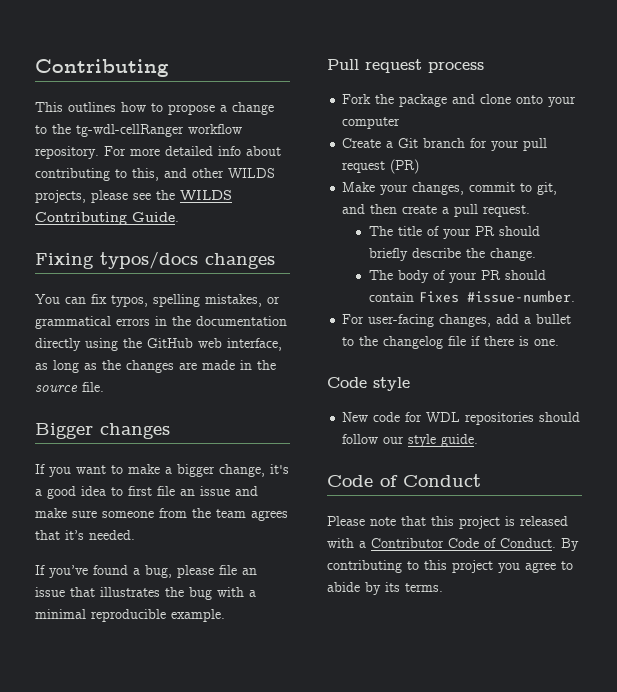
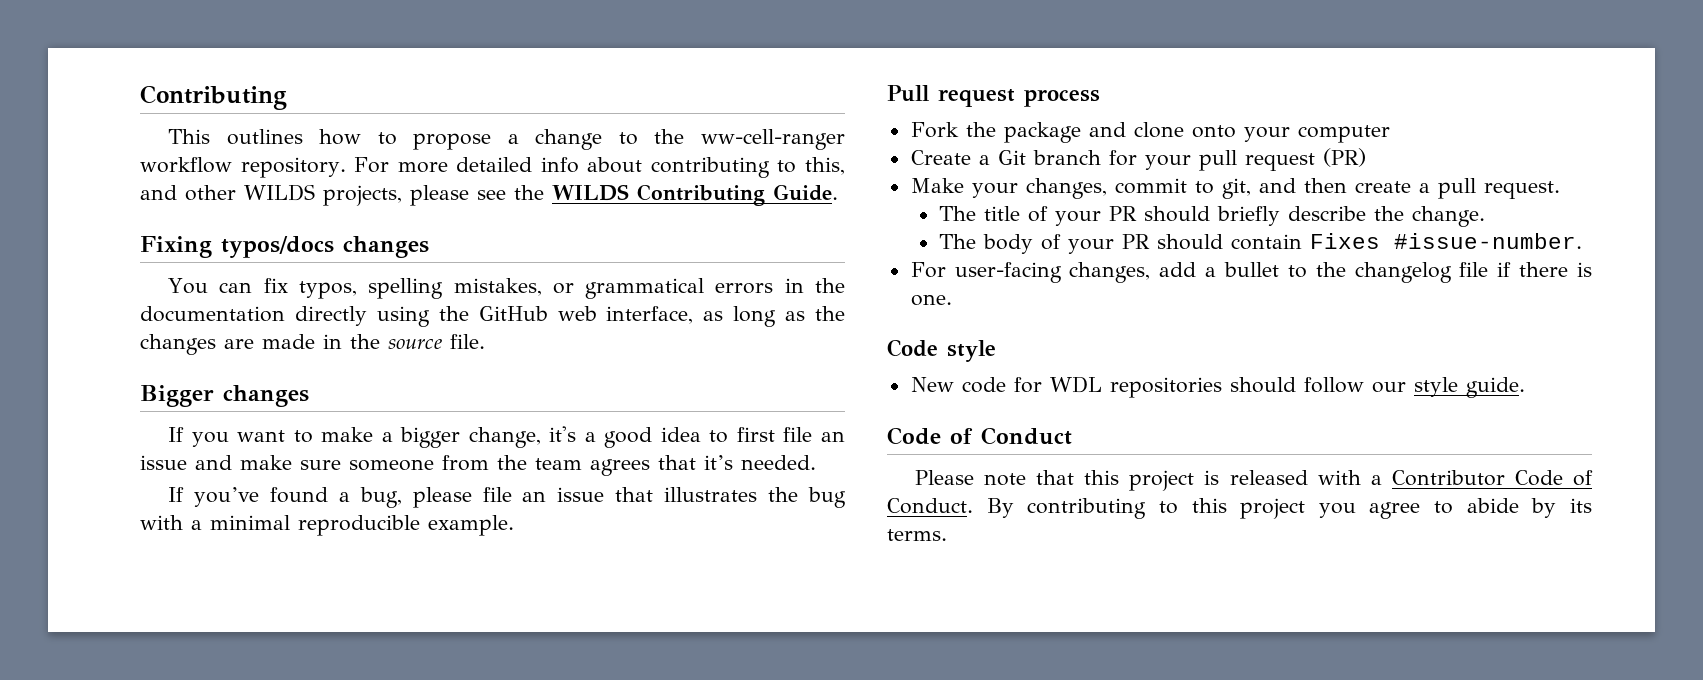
[76,124,184,137] tg-wdl-cellRanger -> [700,129,845,150] ww-cell-ranger

